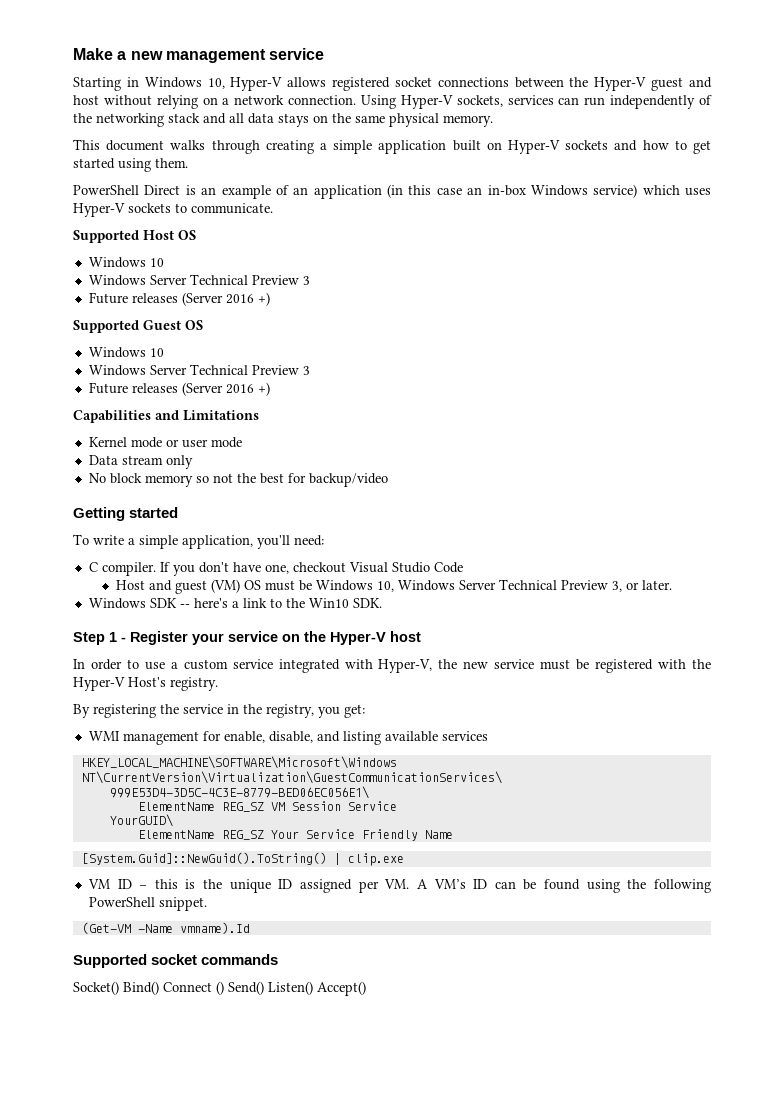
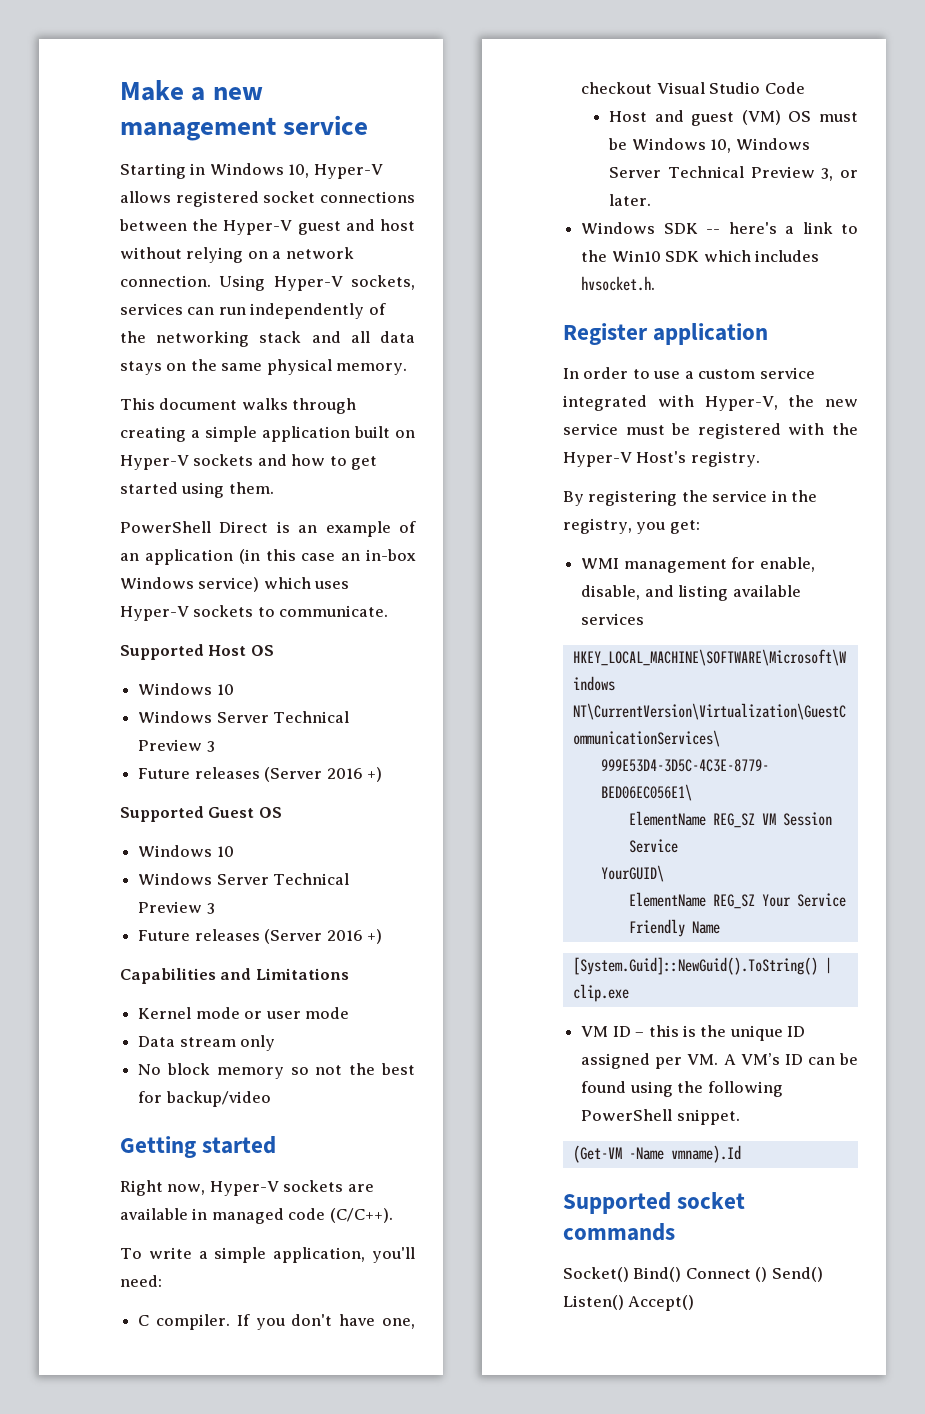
(179, 512) none -> [120,1180,374,1196] [120,1208,393,1224] // Right now, Hyper-V sockets are available in managed code (C/C++).
[352,598,382,608] [73,631,421,645] SDK. // Step 1 - Register your service on the Hyper-V host -> [665,250,819,262] [581,276,656,291] [563,323,769,345] SDK which includes hvsocket.h. // Register application

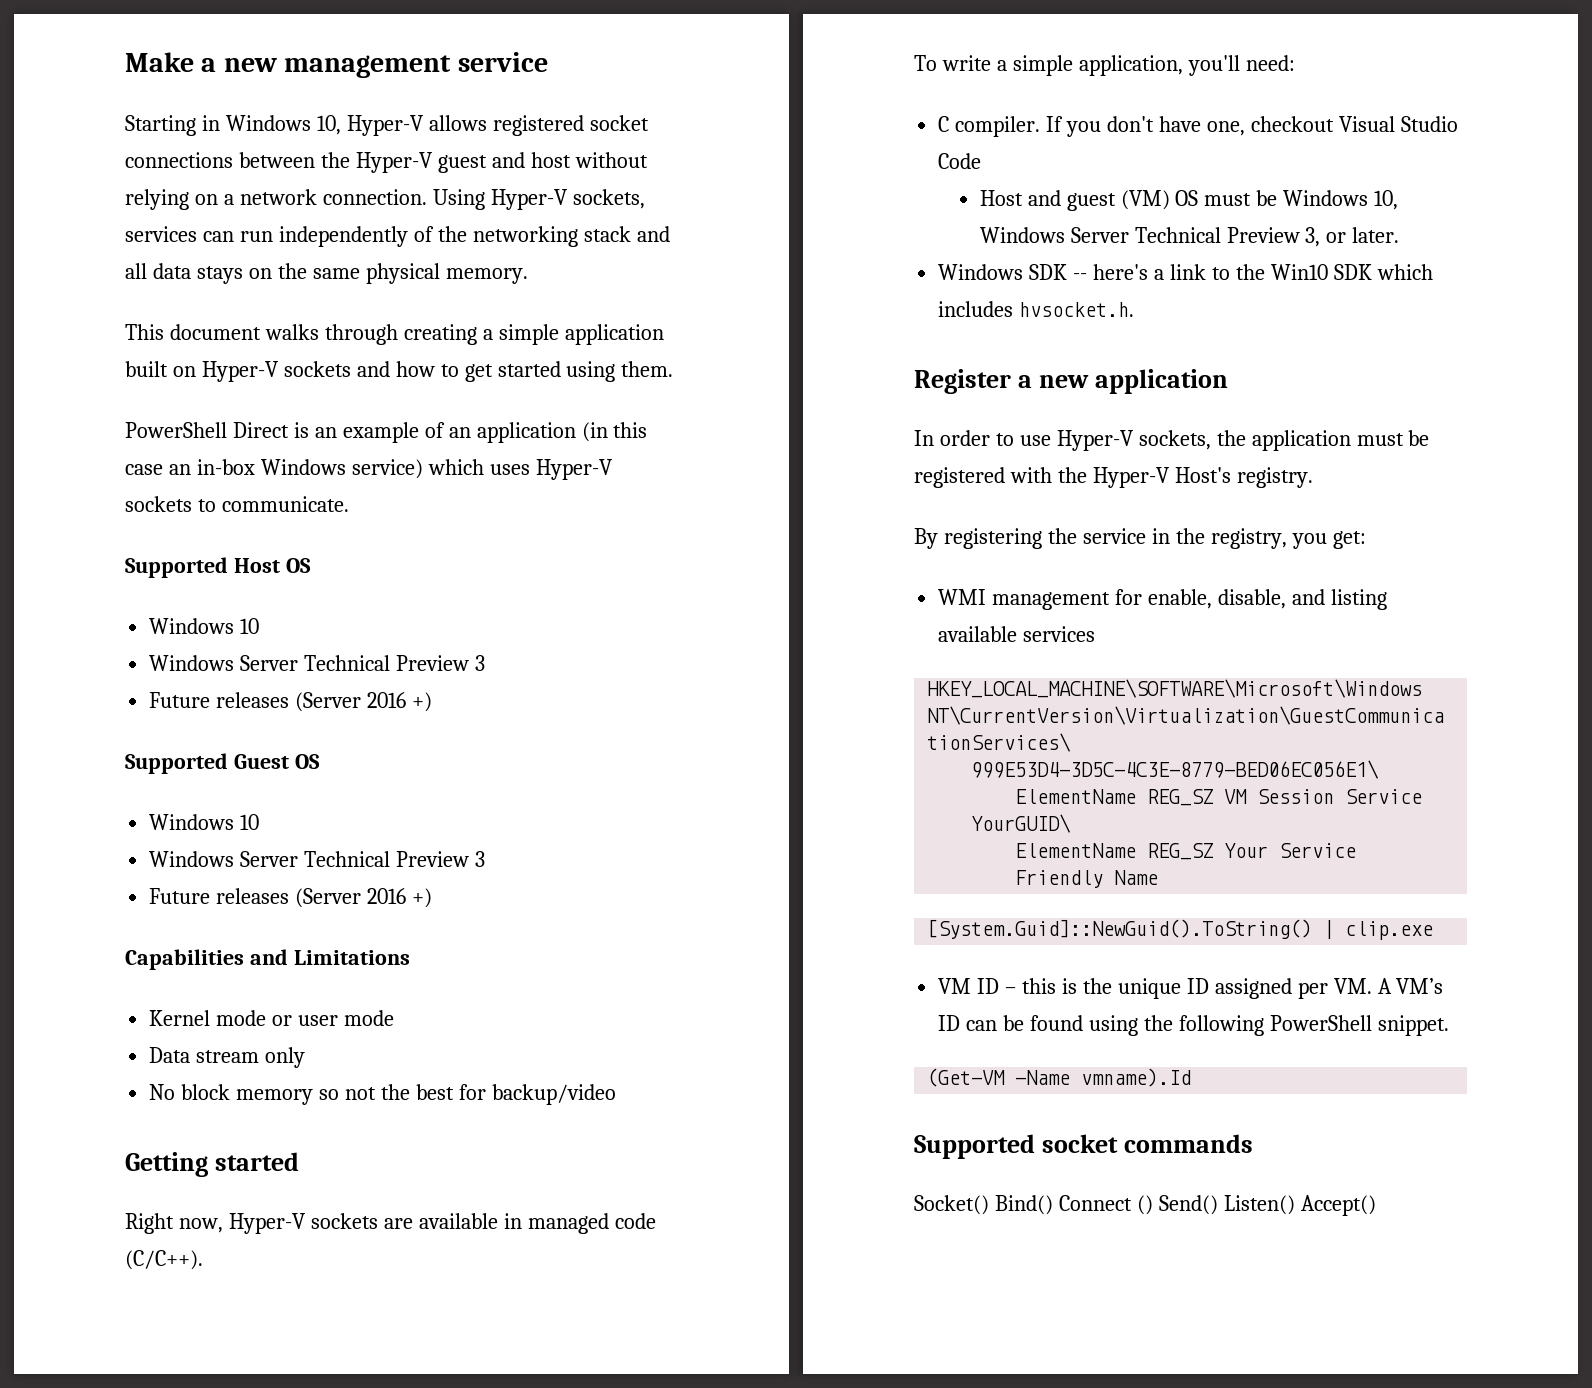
(648, 334) none -> [1017,375,1089,388] a new
[684,367,815,379] [563,395,858,411] [563,423,618,435] a custom service integrated with Hyper-V, the new service -> [1056,430,1351,451] Hyper-V sockets, the application

